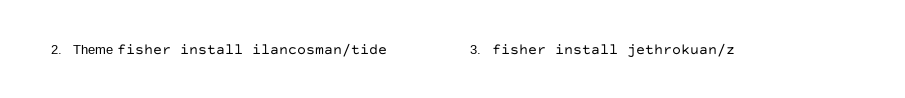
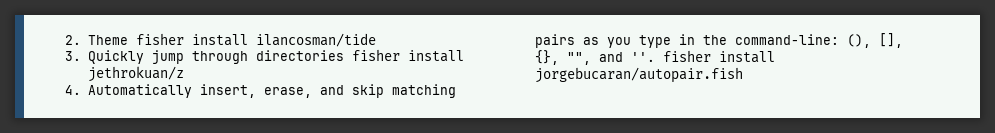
(481, 49) none -> [87,50,344,64] Quickly jump through directories
(735, 50) none -> [65,84,456,98] [534,33,903,48] [534,50,775,65] [534,67,743,83] // 4. Automatically insert, erase, and skip matching pairs as you type in the command-line: (), [], {}, "", and ''. fisher install jorgebucaran/autopair.fish

